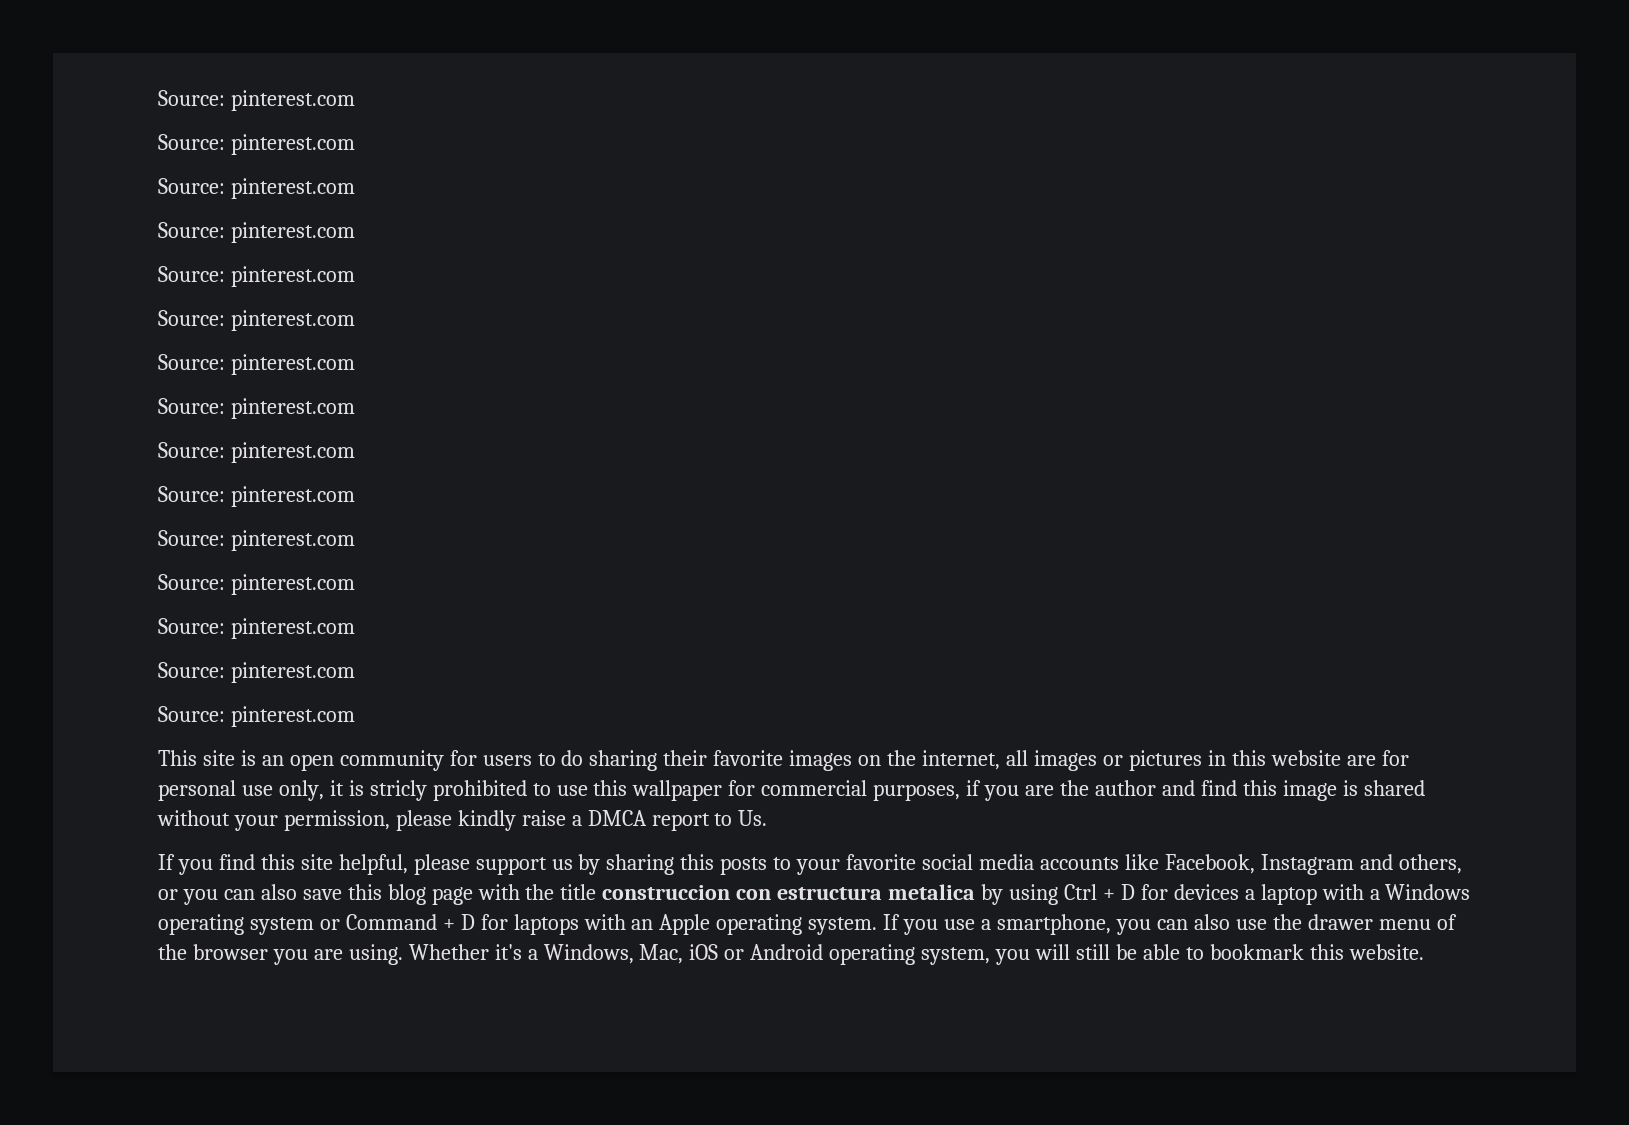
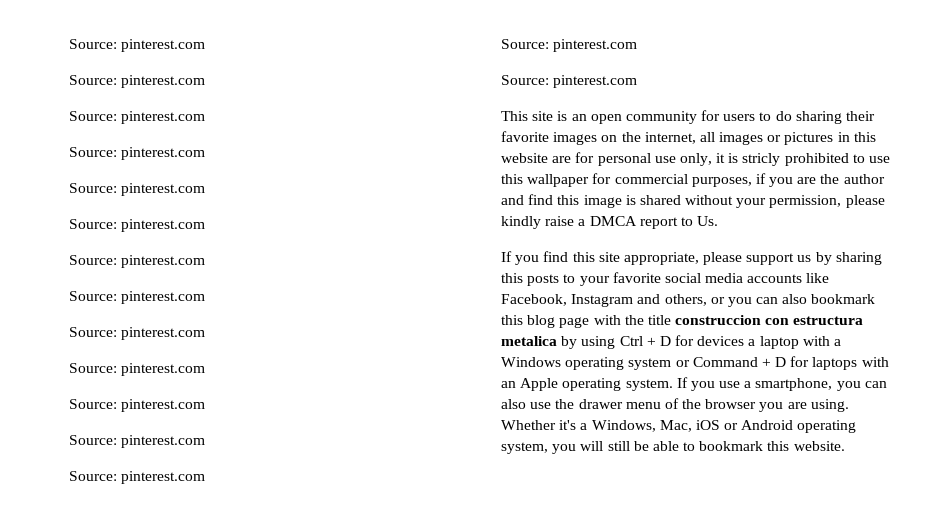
[338,854,408,875] helpful, -> [623,252,699,265] appropriate,
[302,889,342,900] save -> [811,294,876,304] bookmark

